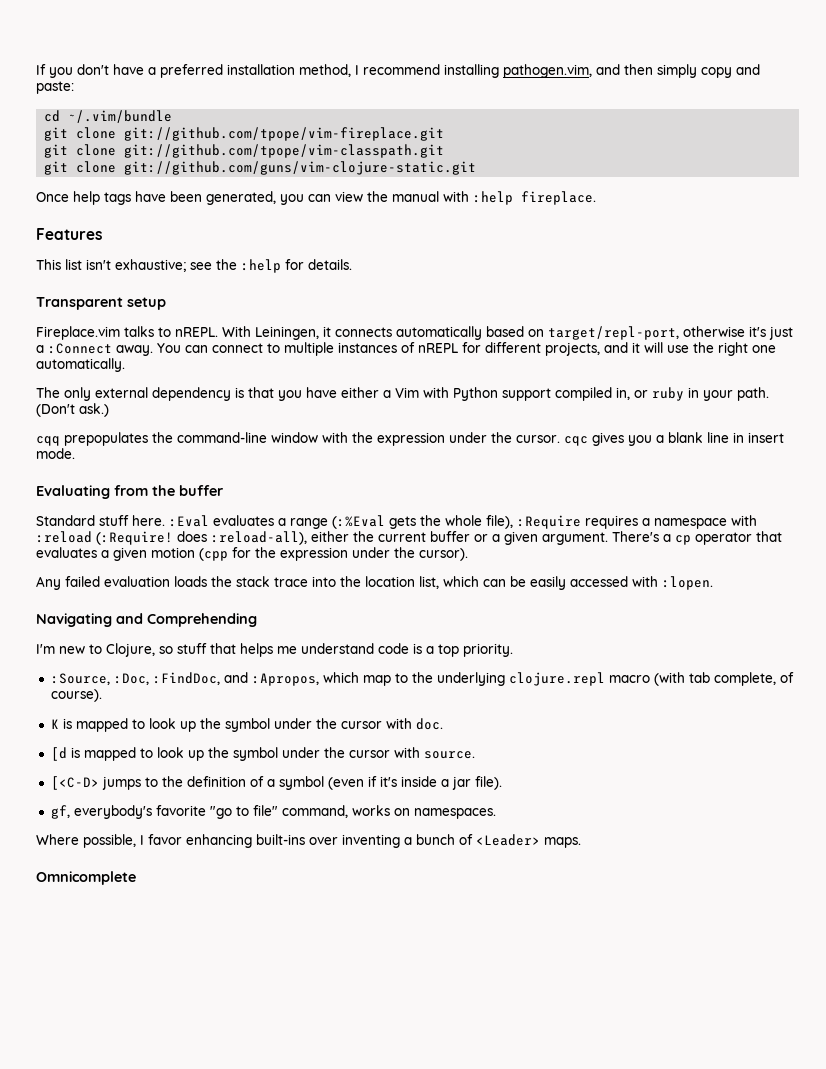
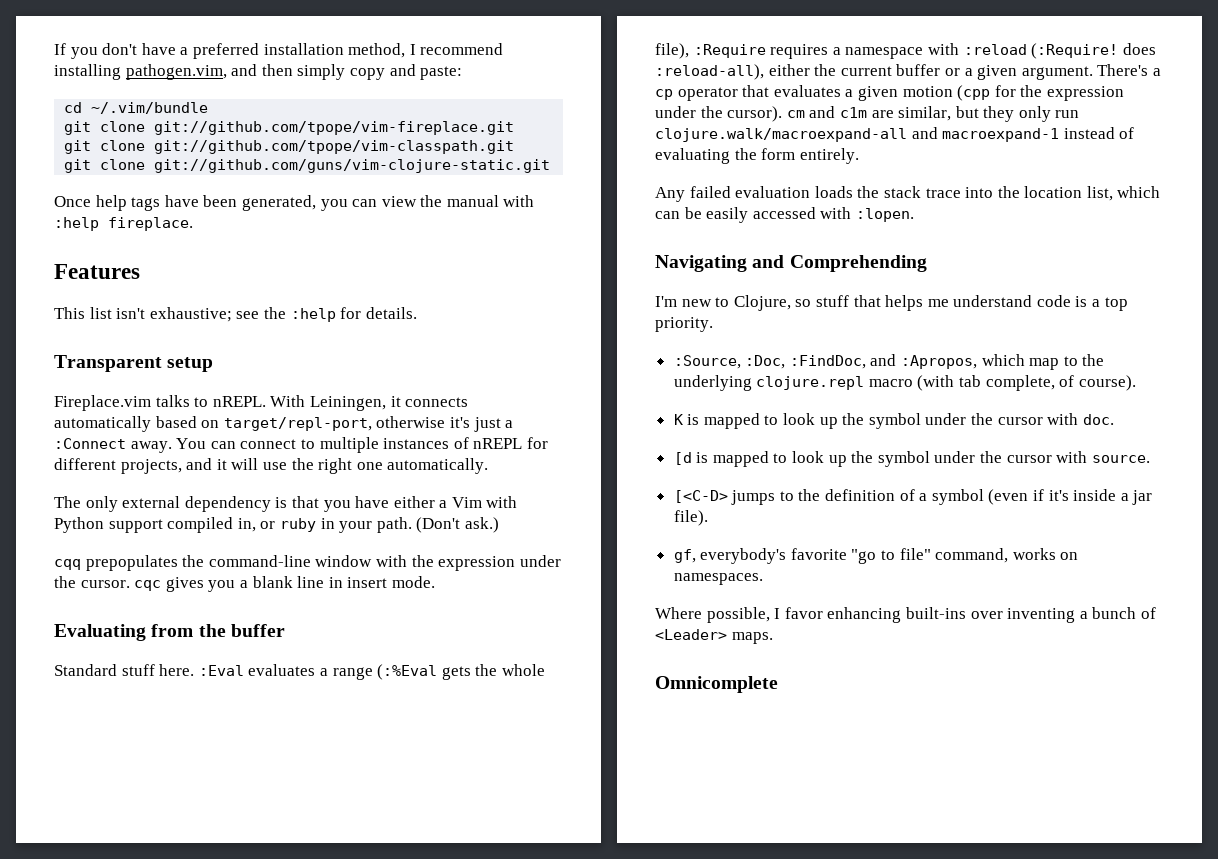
(468, 554) none -> [786,106,1080,122] [655,127,1135,142] [655,148,859,164] cm and c1m are similar, but they only run clojure.walk/macroexpand-all and macroexpand-1 instead of evaluating the form entirely.

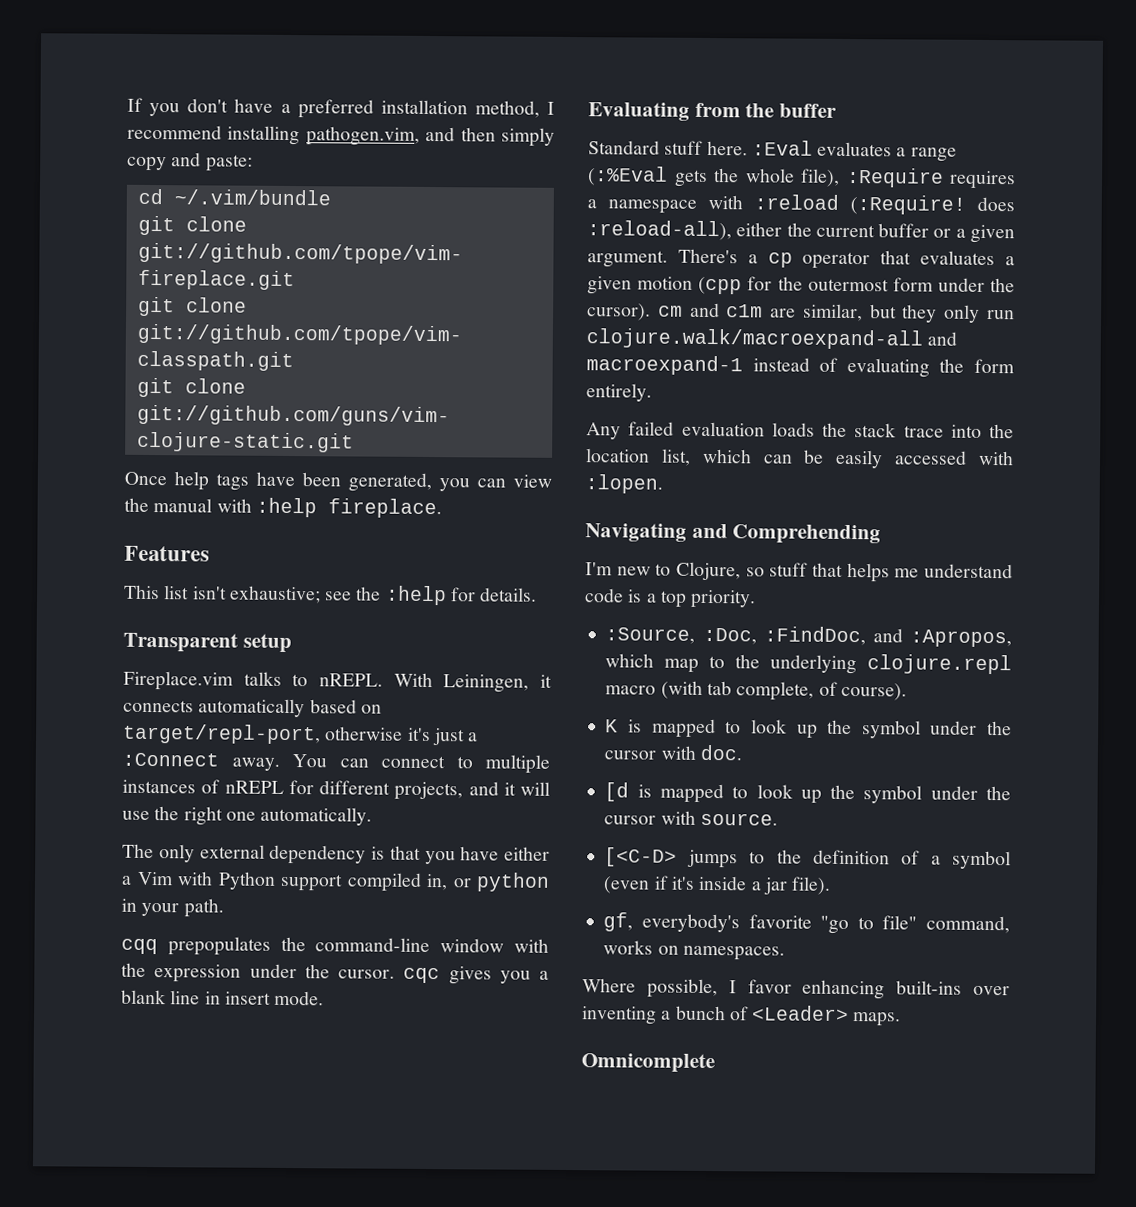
[279,518,316,532] ruby -> [476,872,550,892] python
[416,517,499,533] (Don't ask.) -> (224, 908) none
[1046,86,1124,101] expression -> [807,277,934,292] outermost form

